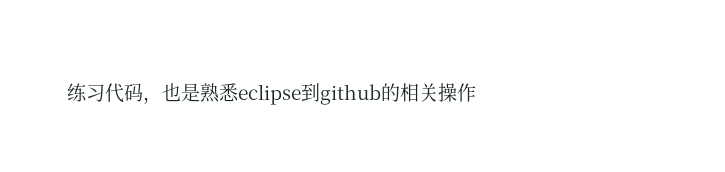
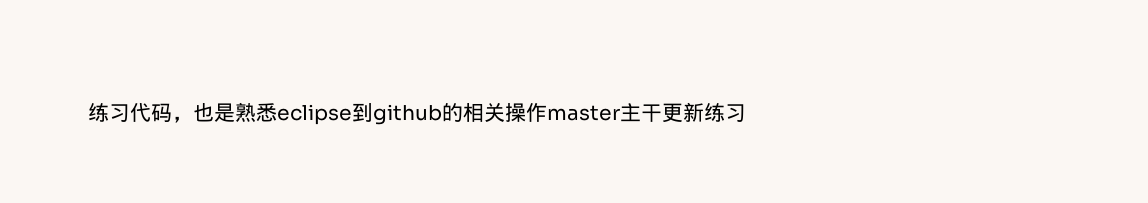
(476, 92) none -> [547,102,746,123] master主干更新练习

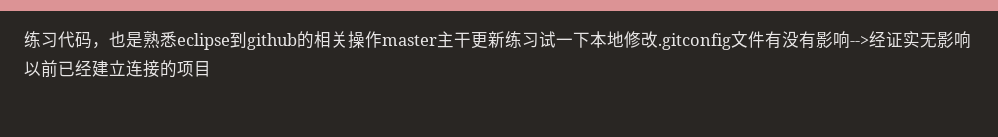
(746, 113) none -> [539,31,971,50] [24,60,211,78] 试一下本地修改.gitconfig文件有没有影响-->经证实无影响以前已经建立连接的项目

